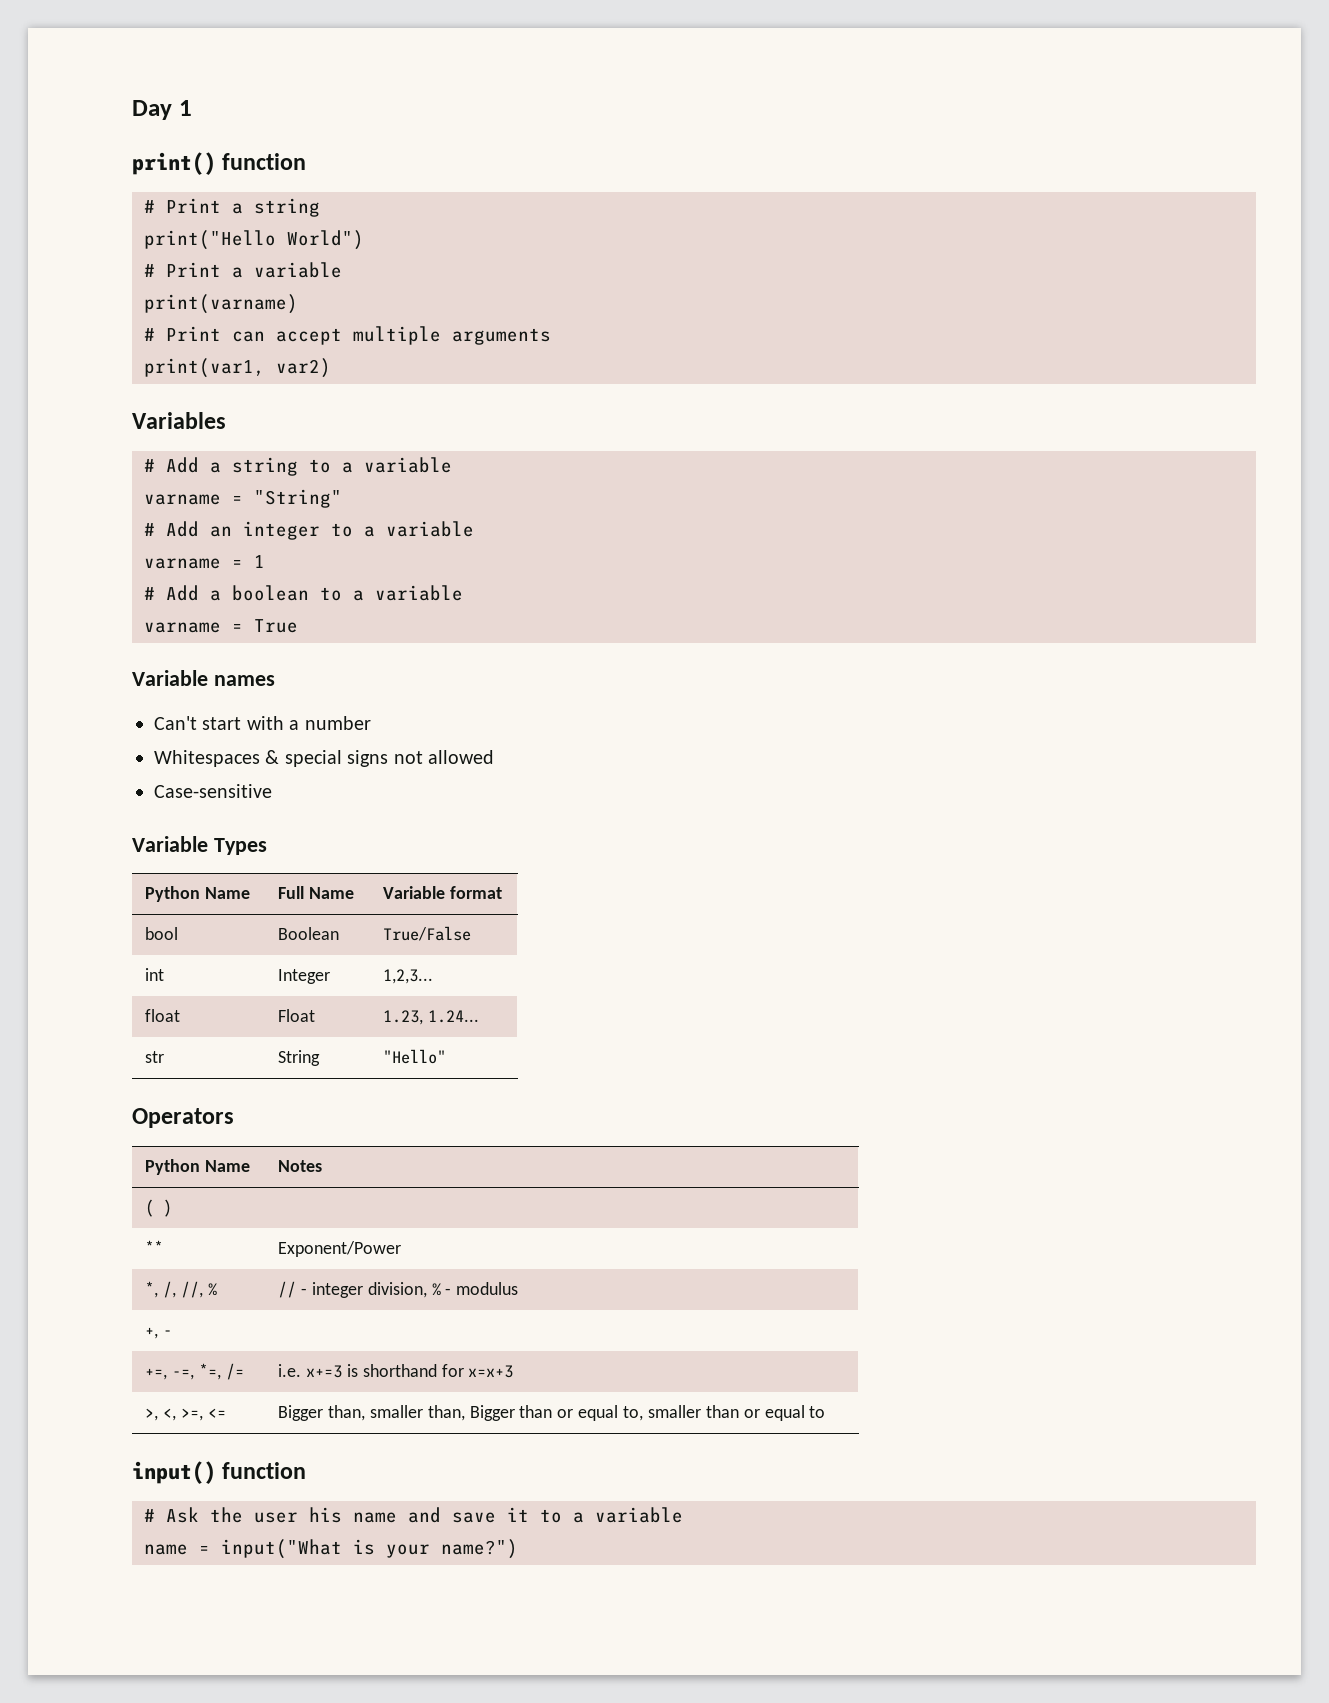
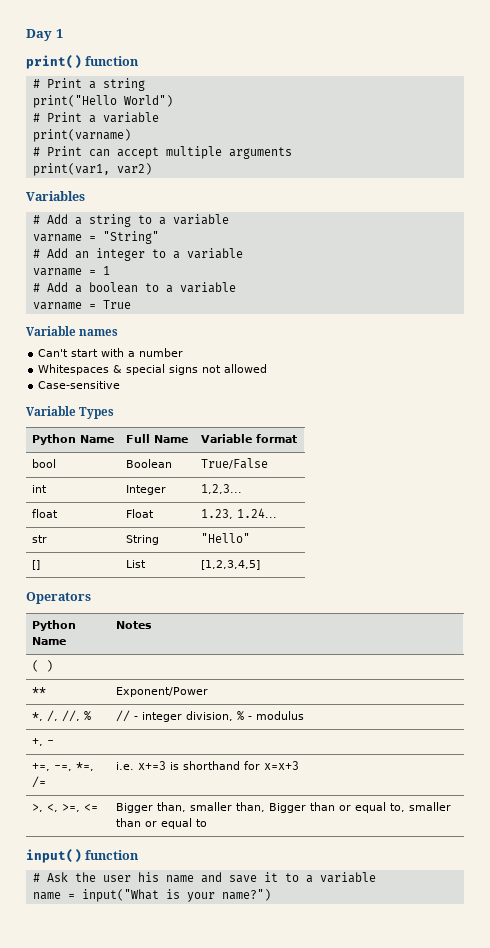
(447, 1056) none -> [31,560,40,570] [125,560,146,568] [200,560,260,570] // [] | List | [1,2,3,4,5]

